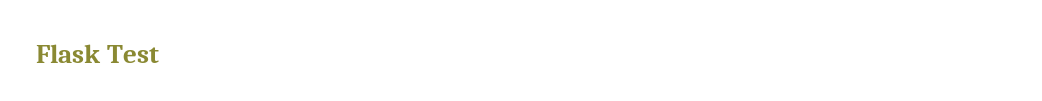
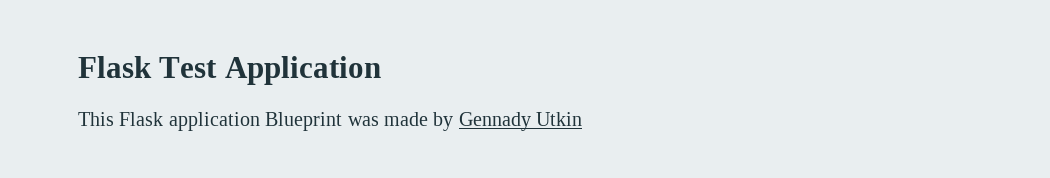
(160, 54) none -> [224,56,381,85] [78,112,583,131] Application // This Flask application Blueprint was made by Gennady Utkin

